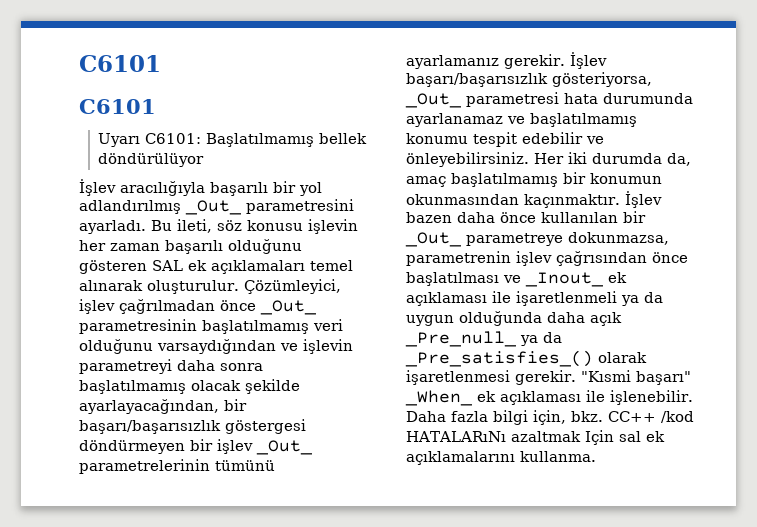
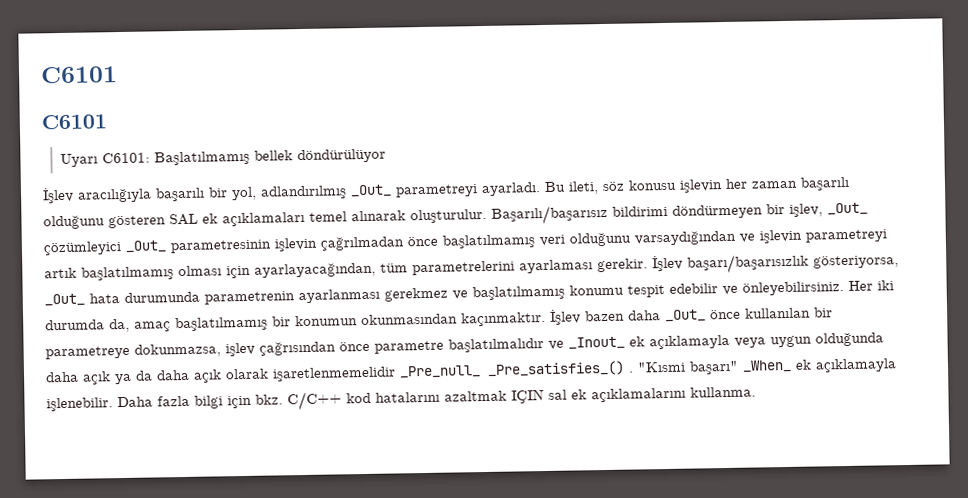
[299,182,322,196] yol -> [231,186,257,201] yol,
[246,199,354,214] parametresini -> [395,184,478,198] parametreyi
[243,279,341,294] [79,299,317,315] [79,319,197,334] Çözümleyici, işlev çağrılmadan önce _Out_ parametresinin -> [491,202,868,225] [43,236,438,256] Başarılı/başarısız bildirimi döndürmeyen bir işlev, _Out_ çözümleyici _Out_ parametresinin işlevin çağrılmadan önce
[177,360,263,371] [79,379,300,394] [79,399,247,414] [79,419,306,434] [79,439,313,455] [79,459,275,474] [406,55,499,69] daha sonra başlatılmamış olacak şekilde ayarlayacağından, bir başarı/başarısızlık göstergesi döndürmeyen bir işlev _Out_ parametrelerinin tümünü ayarlamanız -> [44,259,593,281] artık başlatılmamış olması için ayarlayacağından, tüm parametrelerini ayarlaması
[466,92,559,107] parametresi -> (85, 300) none
[406,113,503,127] ayarlanamaz -> [204,287,448,305] parametrenin ayarlanması gerekmez
(495, 217) none -> [665,309,706,323] _Out_
[405,232,462,247] _Out_ -> (833, 312) none
[406,251,511,266] parametrenin -> (221, 350) none
[406,272,499,286] başlatılması -> [374,338,544,354] parametre başlatılmalıdır
[406,291,663,306] açıklaması ile işaretlenmeli ya da -> [649,334,766,350] açıklamayla veya
[405,331,562,347] [405,350,647,367] [406,370,576,385] _Pre_null_ ya da _Pre_satisfies_() olarak işaretlenmesi gerekir. -> [115,360,634,385] ya da daha açık olarak işaretlenmemelidir _Pre_null_ _Pre_satisfies_() .
[500,390,605,405] açıklaması ile -> [815,358,897,373] açıklamayla
[533,410,694,425] [406,430,614,445] için, bkz. CC++ /kod HATALARıNı azaltmak Için -> [227,389,544,411] için bkz. C/C++ kod hatalarını azaltmak IÇIN

